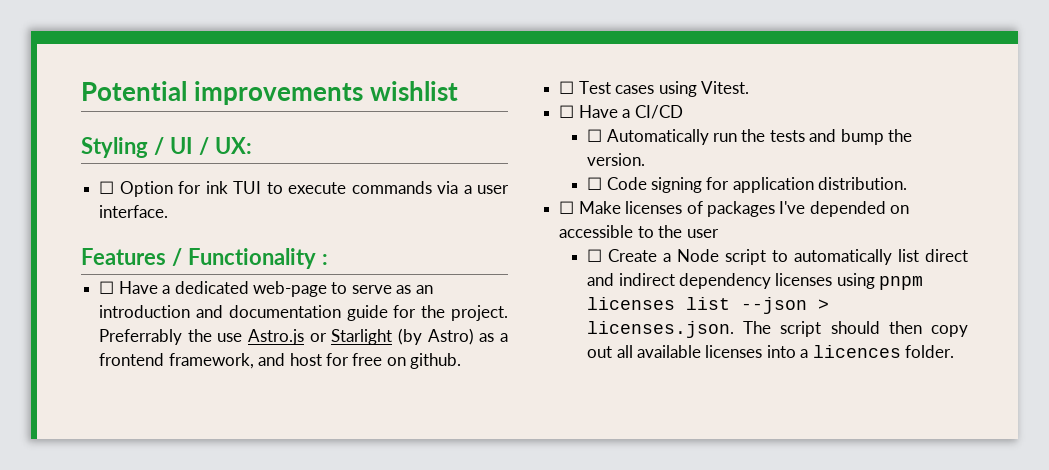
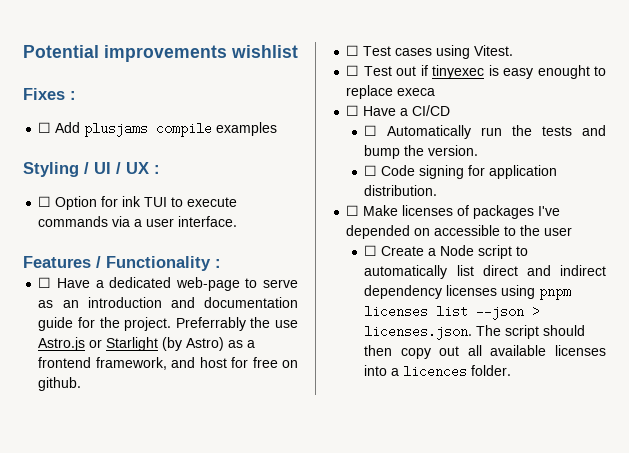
(459, 91) none -> [23,88,76,100] [38,122,278,137] // Fixes : // ☐ Add plusjams compile examples
[214,137,252,154] UX: -> [126,162,160,174] UX :
(749, 87) none -> [346,65,606,79] [346,85,436,99] // ☐ Test out if tinyexec is easy enought to replace execa

